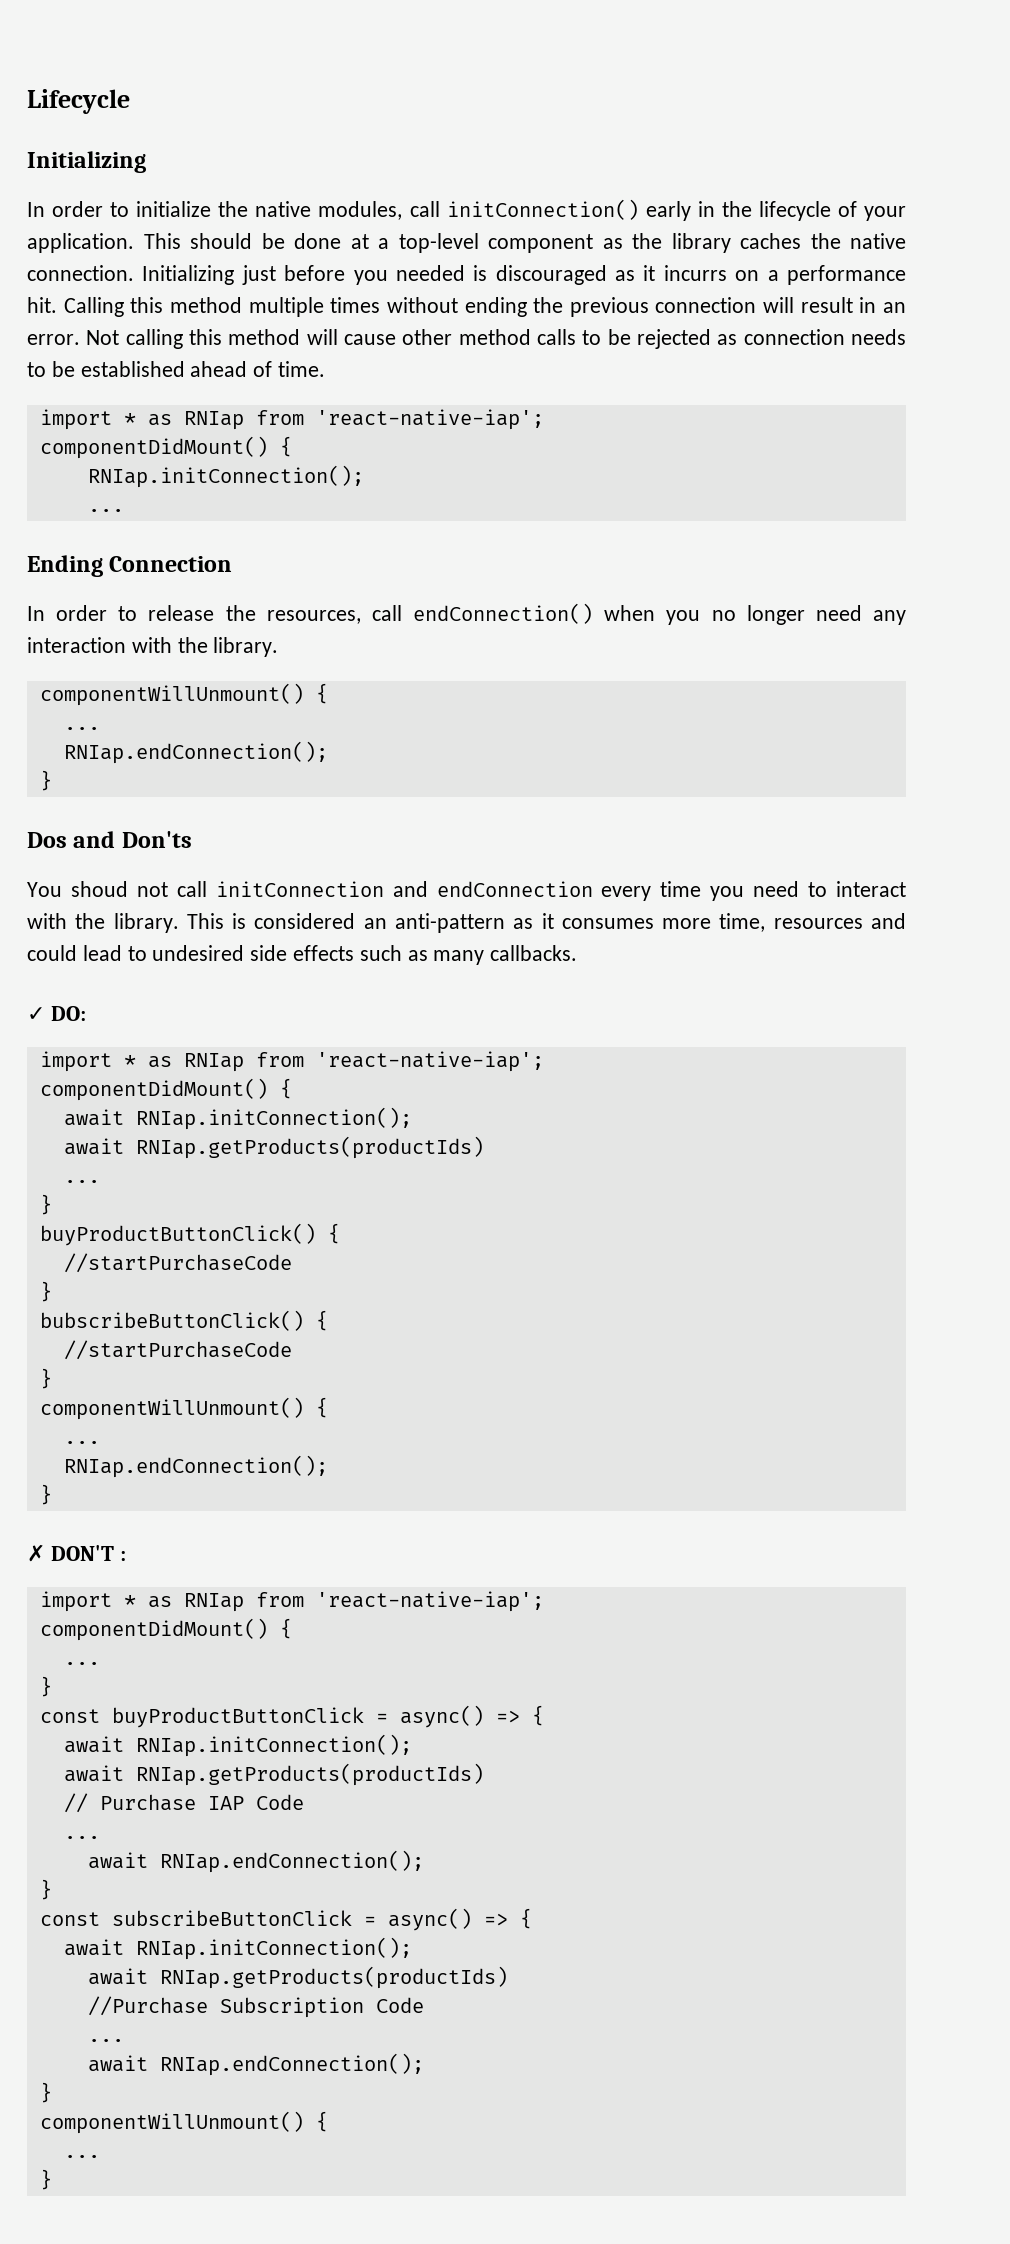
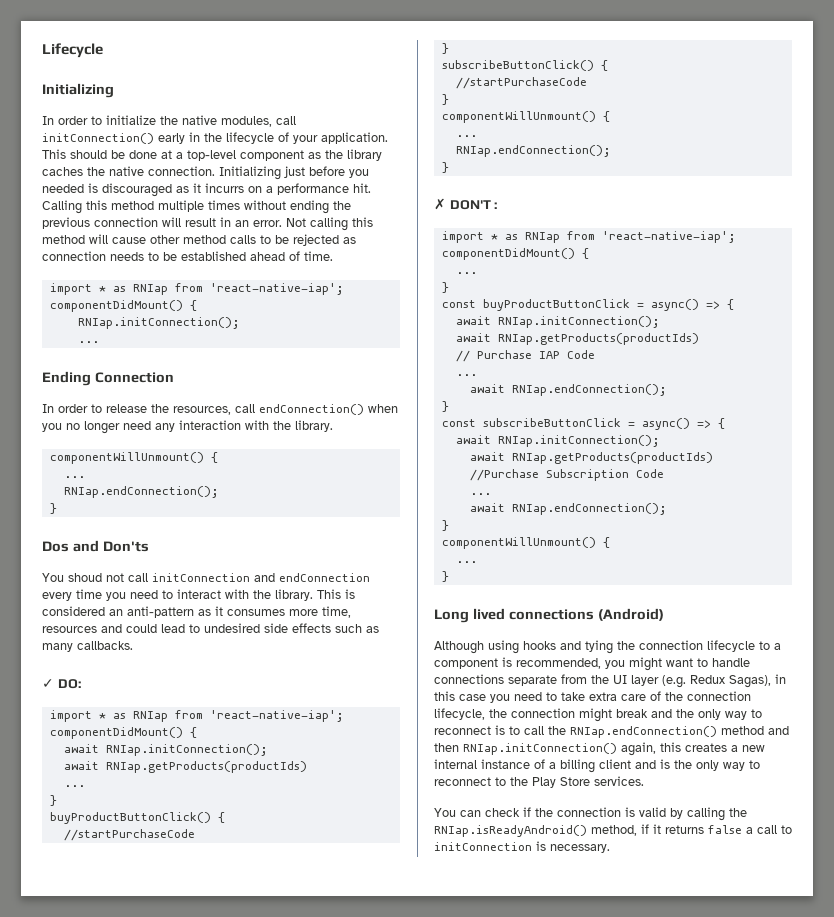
[39,1310,304,1331] bubscribeButtonClick() -> [441,60,594,71] subscribeButtonClick()
(52, 2179) none -> [434,608,664,623] [434,640,781,654] [434,657,750,671] [434,674,786,688] [434,691,751,703] [434,708,762,722] [434,725,789,738] [434,742,765,756] [434,759,760,773] [434,776,644,788] [434,807,747,821] [434,824,792,837] [434,841,610,853] // Long lived connections (Android) // Although using hooks and tying the connection lifecycle to a component is recommended, you might want to handle connections separate from the UI layer (e.g. Redux Sagas), in this case you need to take extra care of the connection lifecycle, the connection might break and the only way to reconnect is to call the RNIap.endConnection() method and then RNIap.initConnection() again, this creates a new internal instance of a billing client and is the only way to reconnect to the Play Store services. // You can check if the connection is valid by calling the RNIap.isReadyAndroid() method, if it returns false a call to initConnection is necessary.

